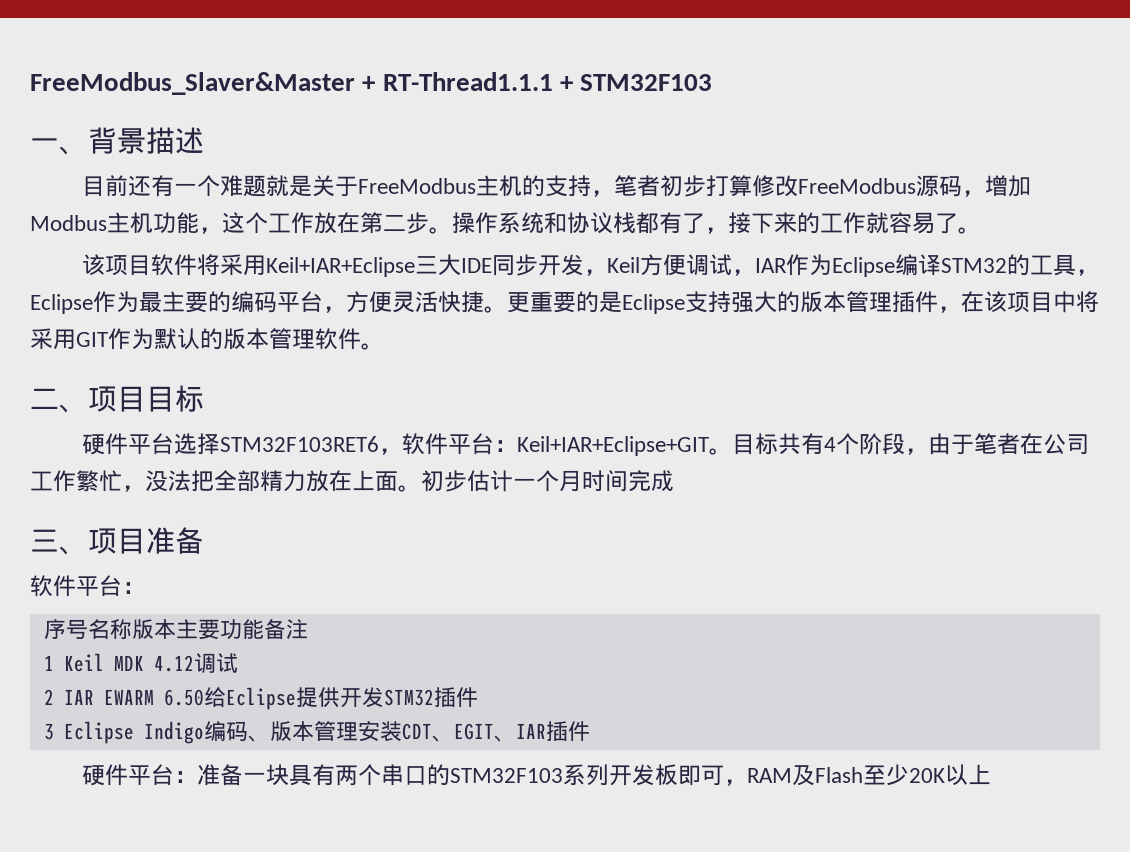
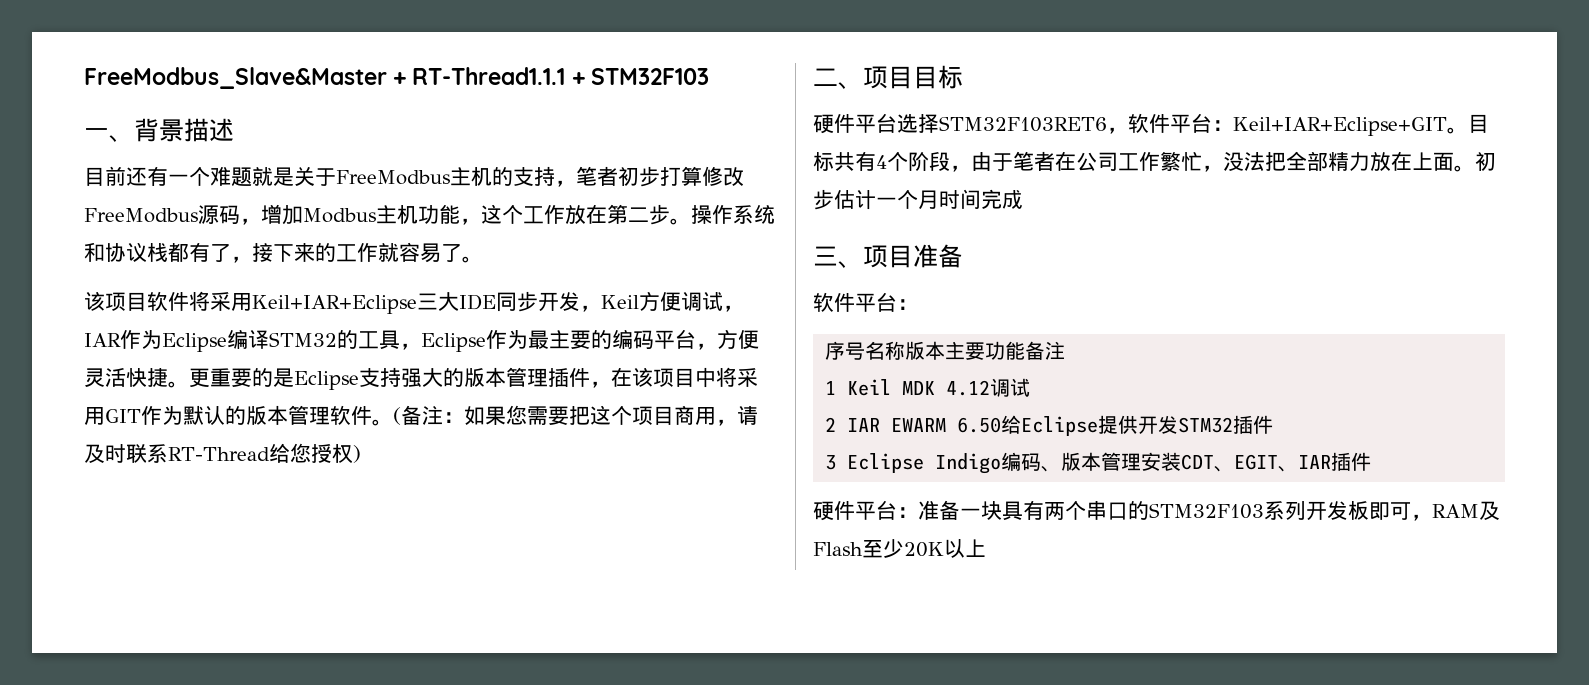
[30,72,355,95] FreeModbus_Slaver&Master -> [84,67,387,89] FreeModbus_Slave&Master
(384, 346) none -> [393,405,758,426] [84,443,361,464] (备注：如果您需要把这个项目商用，请及时联系RT-Thread给您授权)

